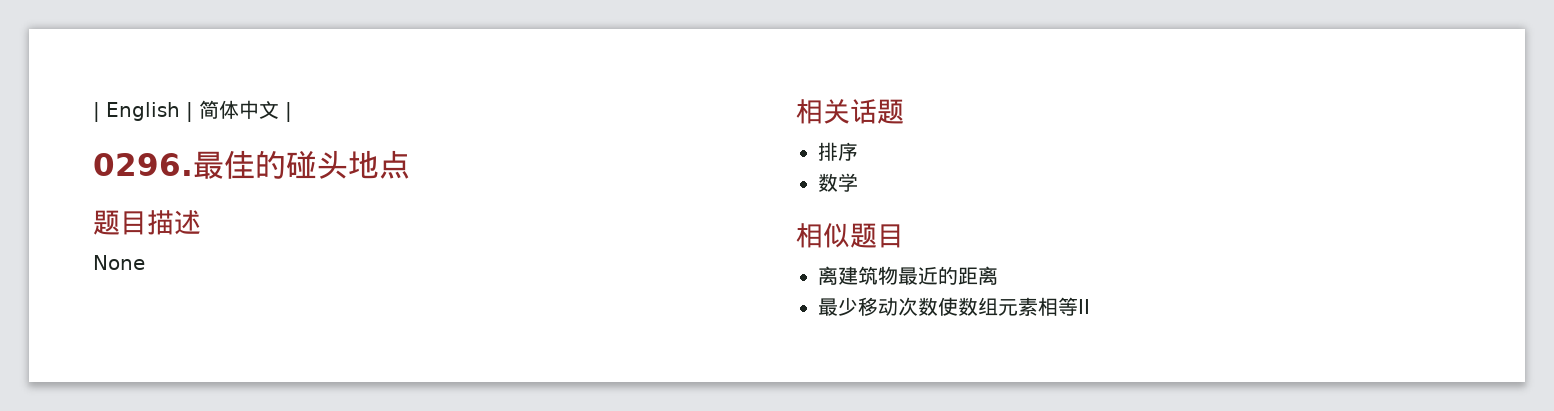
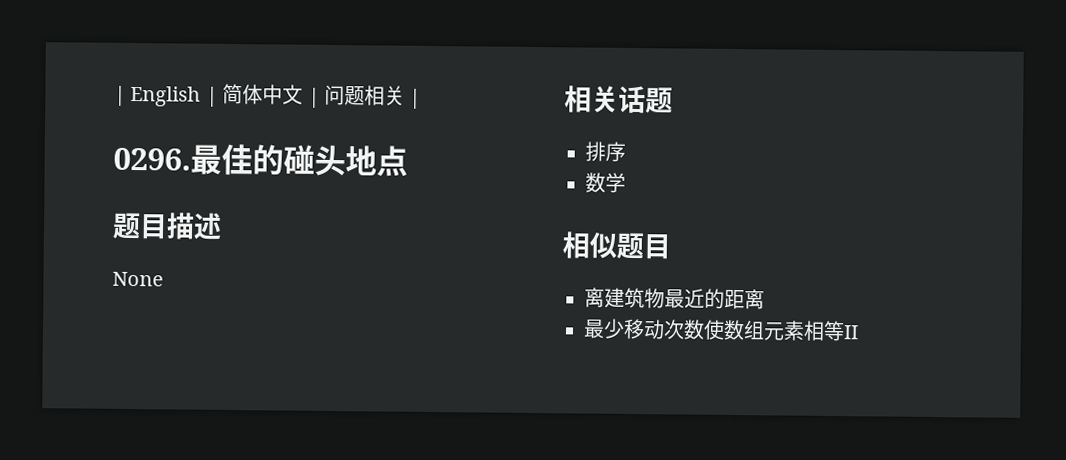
(292, 112) none -> [324,84,422,109] 问题相关 |

